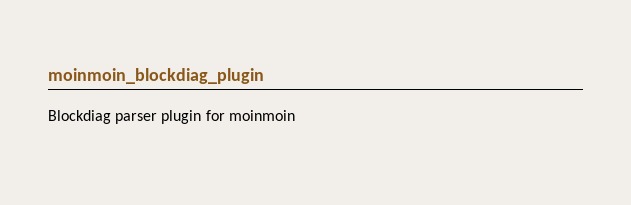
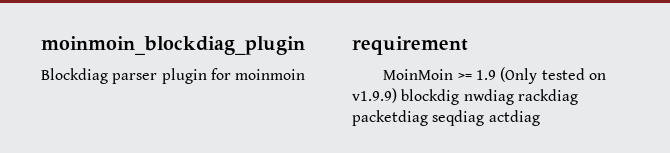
(295, 115) none -> [352,36,468,55] [383,67,606,84] [352,88,578,105] [352,110,540,126] // requirement // MoinMoin >= 1.9 (Only tested on v1.9.9) blockdig nwdiag rackdiag packetdiag seqdiag actdiag

